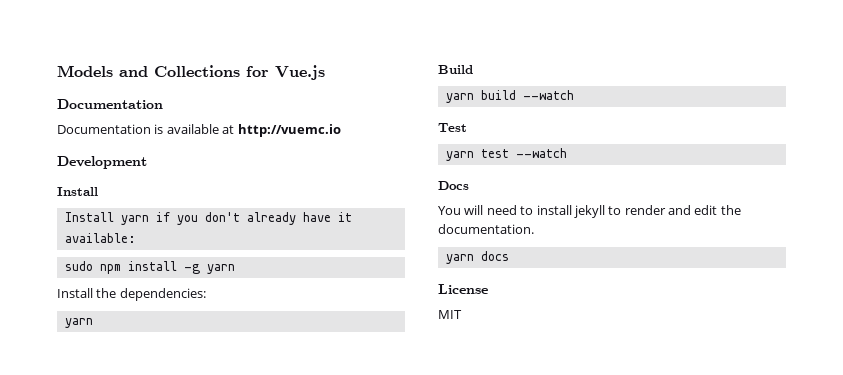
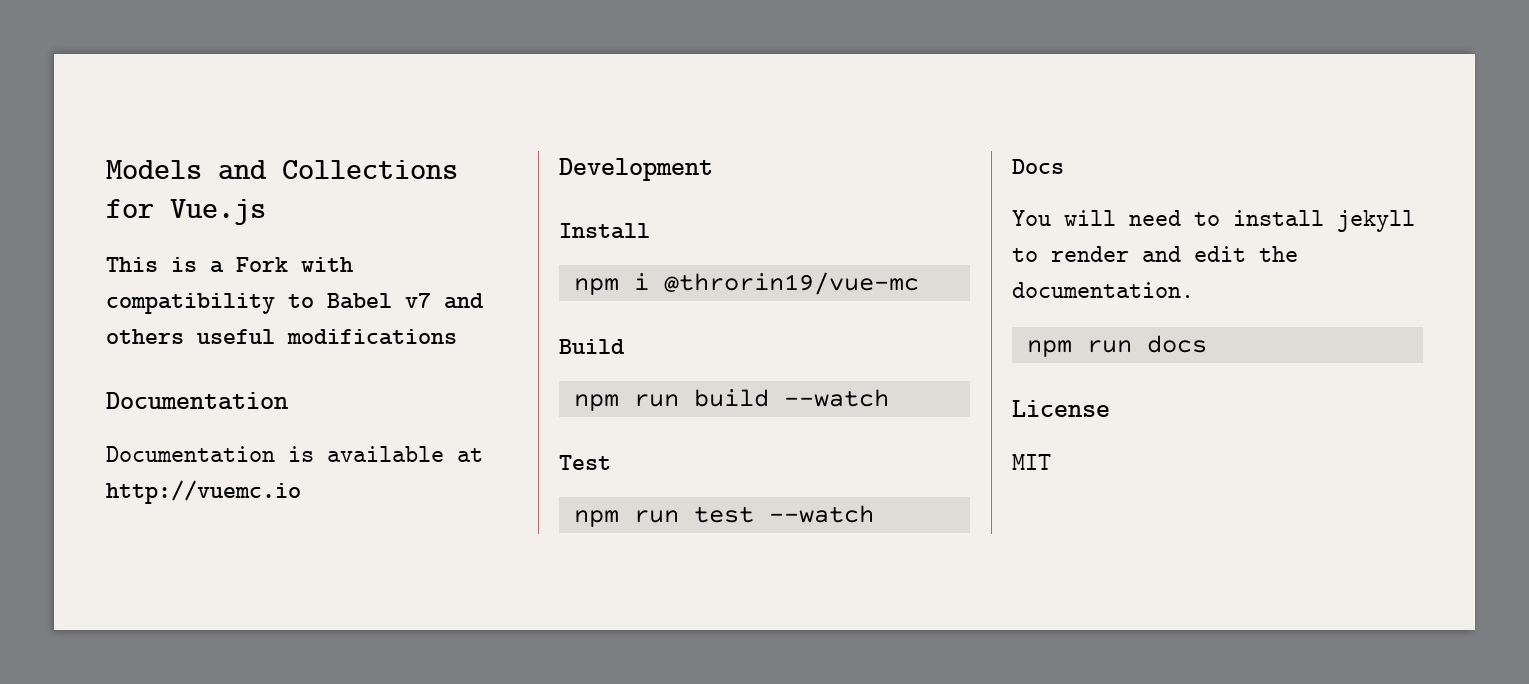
(325, 72) none -> [106,257,353,273] [106,293,484,314] [106,329,457,345] // This is a Fork with compatibility to Babel v7 and others useful modifications
[64,212,352,225] [64,233,136,243] [64,261,235,274] [57,288,206,301] [64,318,93,328] Install yarn if you don't already have it available: // sudo npm install -g yarn // Install the dependencies: // yarn -> [573,272,919,295] npm i @throrin19/vue-mc
[445,93,474,103] yarn -> [573,394,679,411] npm run
[445,151,474,161] yarn -> [573,510,679,527] npm run
[445,254,474,264] yarn -> [1026,340,1132,357] npm run

